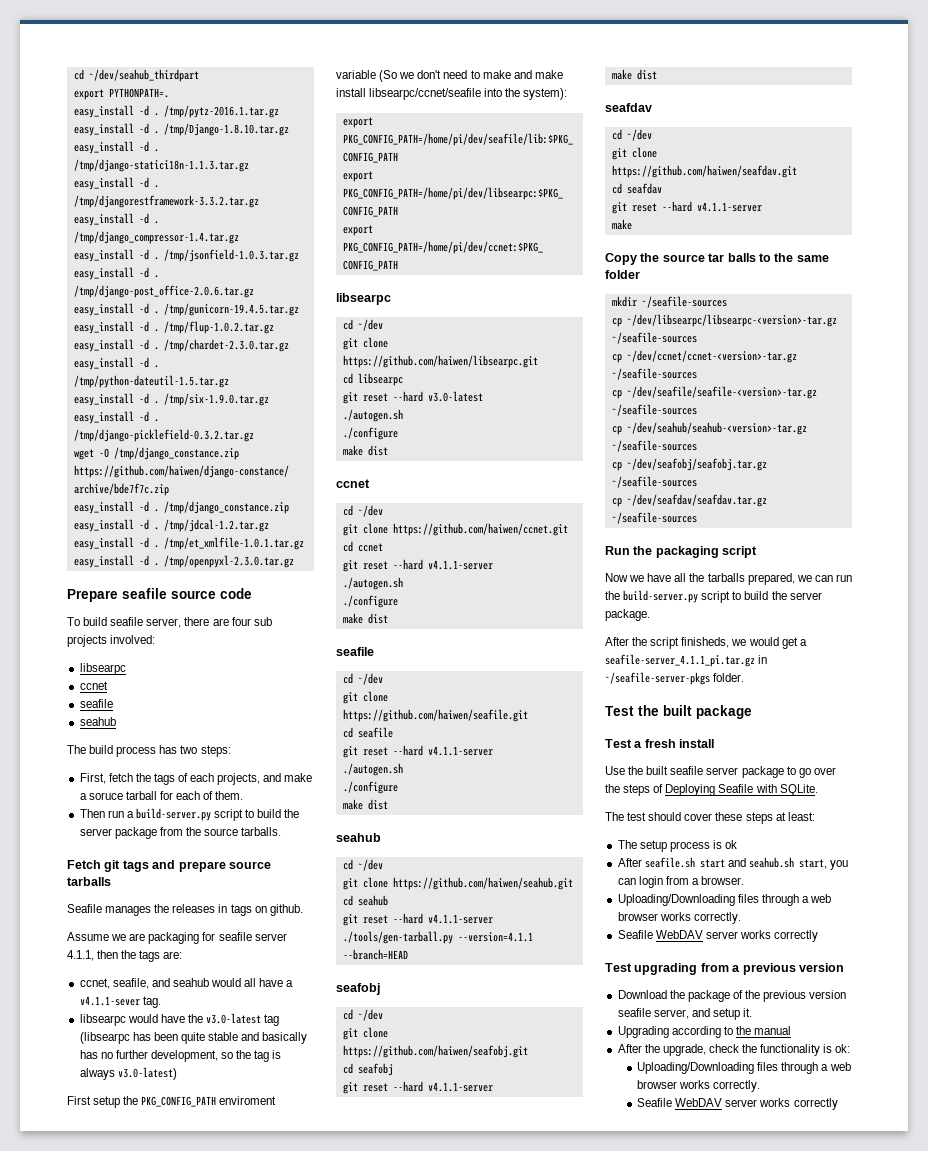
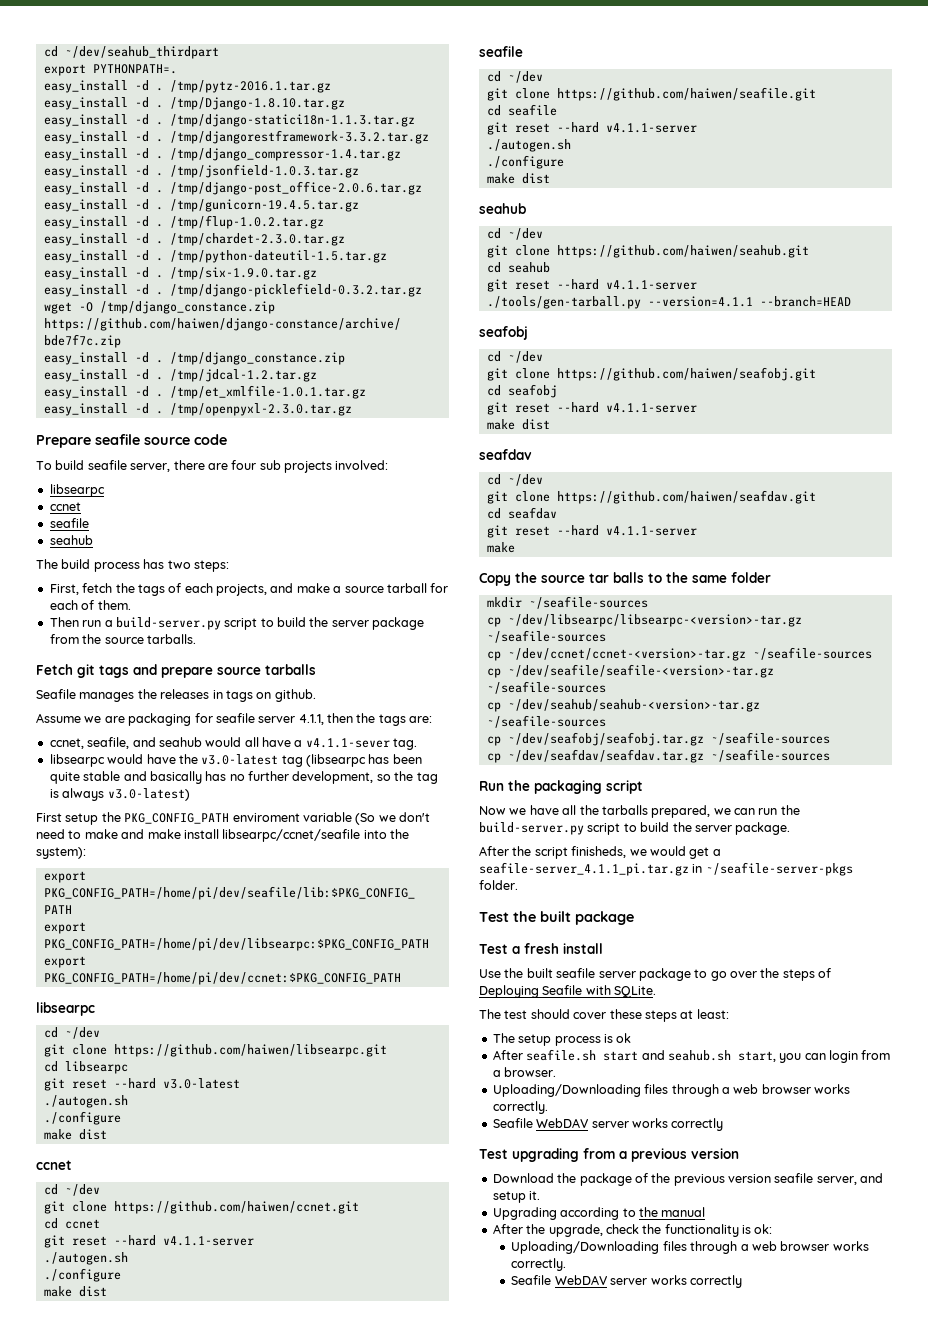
[88,792,123,800] soruce -> [344,586,384,593] source

